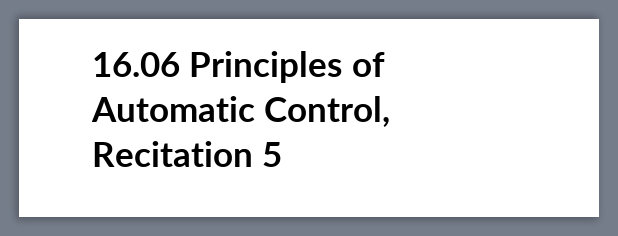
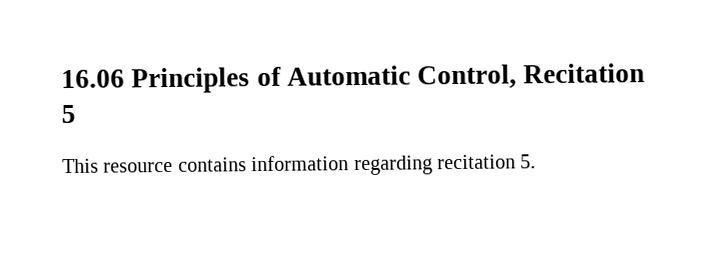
(283, 154) none -> [62,154,537,176] // This resource contains information regarding recitation 5.

